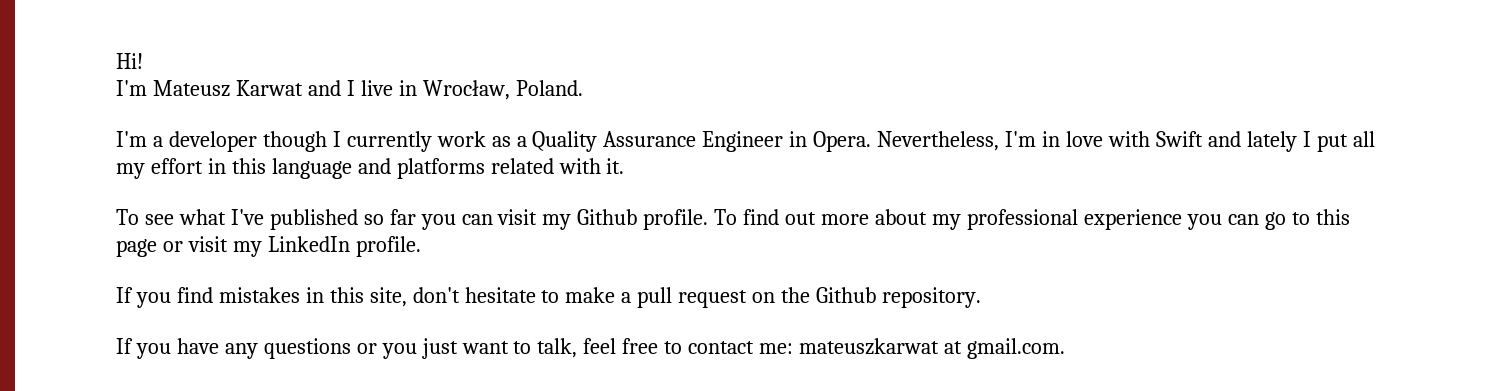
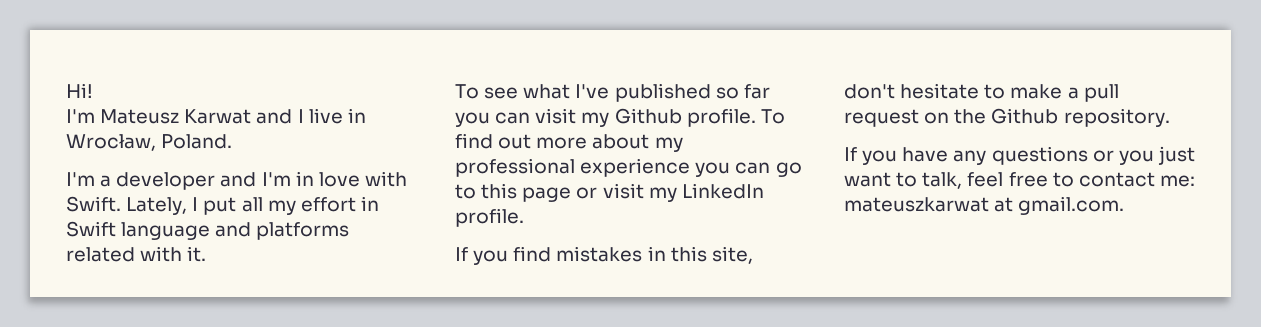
[262,131,1000,152] though I currently work as a Quality Assurance Engineer in Opera. Nevertheless, -> [220,172,257,187] and
[1155,131,1297,152] Swift and lately -> [66,196,188,215] Swift. Lately,
[231,158,266,174] this -> [66,221,116,237] Swift

